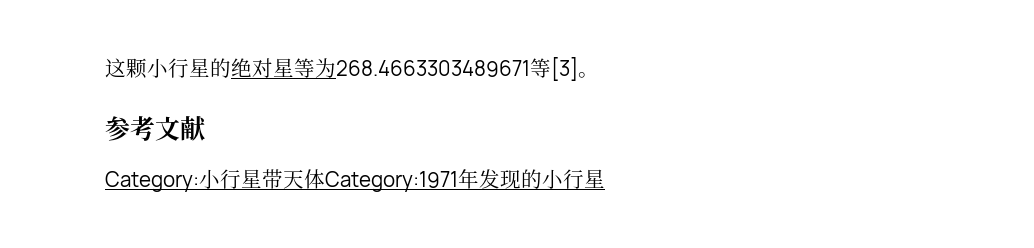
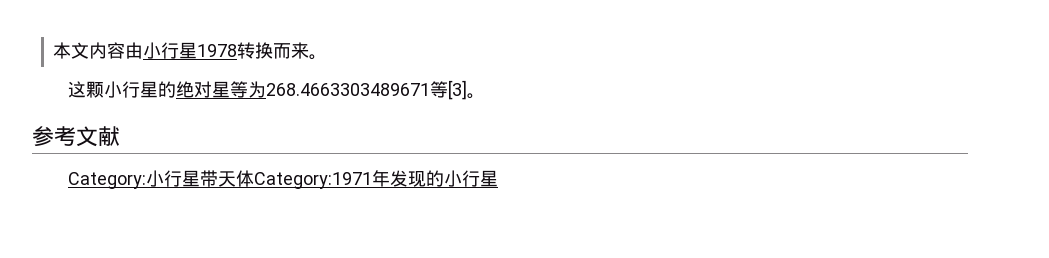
(105, 68) none -> [53,42,328,60] 本文内容由小行星1978转换而来。 //

